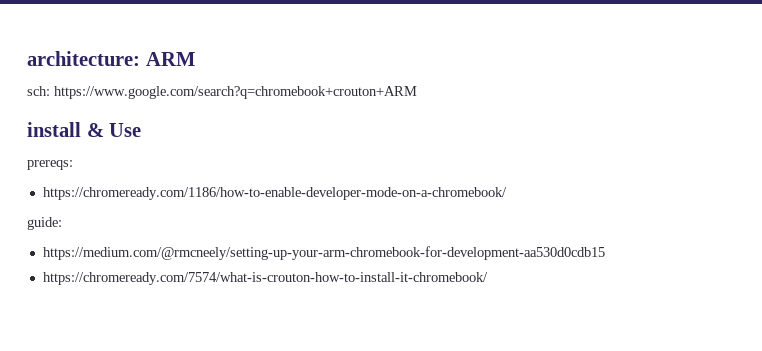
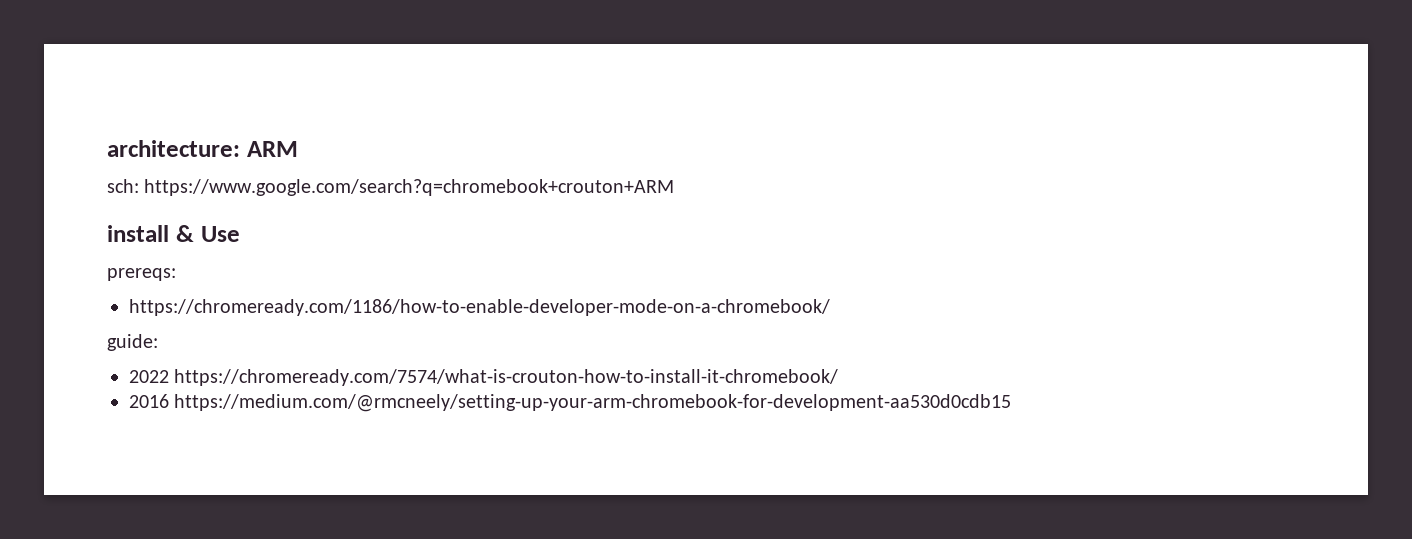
(62, 223) none -> [129,369,839,386] [129,394,169,408] 2022 https://chromeready.com/7574/what-is-crouton-how-to-install-it-chromebook/ // 2016
[42,272,488,285] // https://chromeready.com/7574/what-is-crouton-how-to-install-it-chromebook/ -> (1012, 403) none

